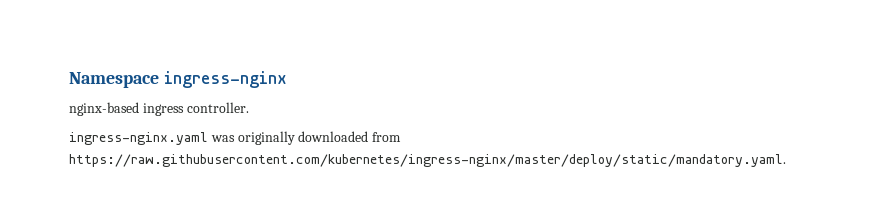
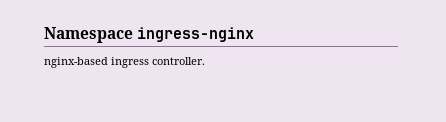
[69,131,402,145] [69,154,786,167] // ingress-nginx.yaml was originally downloaded from https://raw.githubusercontent.com/kubernetes/ingress-nginx/master/deploy/static/mandatory.yaml. -> (205, 61) none

